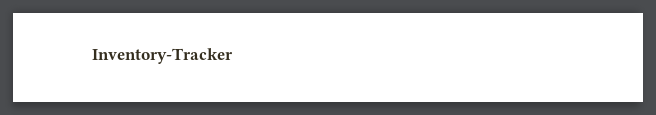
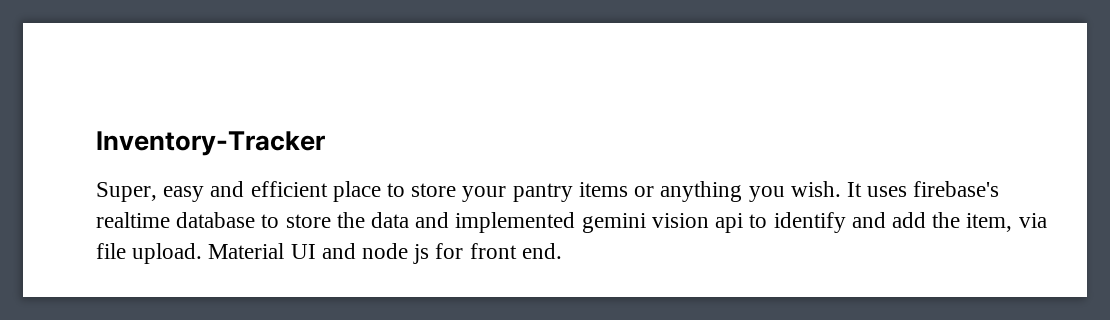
(233, 56) none -> [96,181,1000,202] [96,212,1047,233] [96,243,562,264] // Super, easy and efficient place to store your pantry items or anything you wish. It uses firebase's realtime database to store the data and implemented gemini vision api to identify and add the item, via file upload. Material UI and node js for front end.

